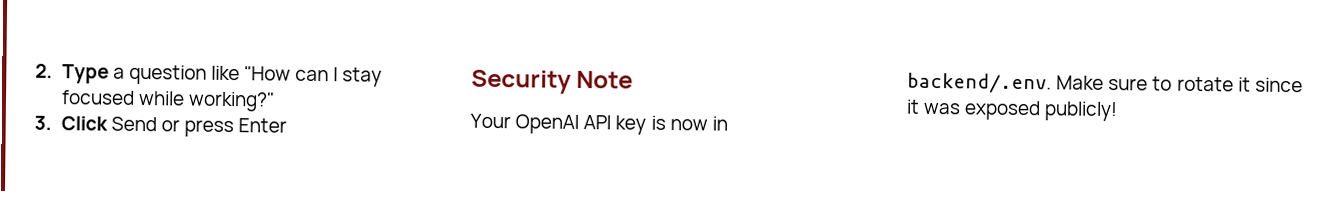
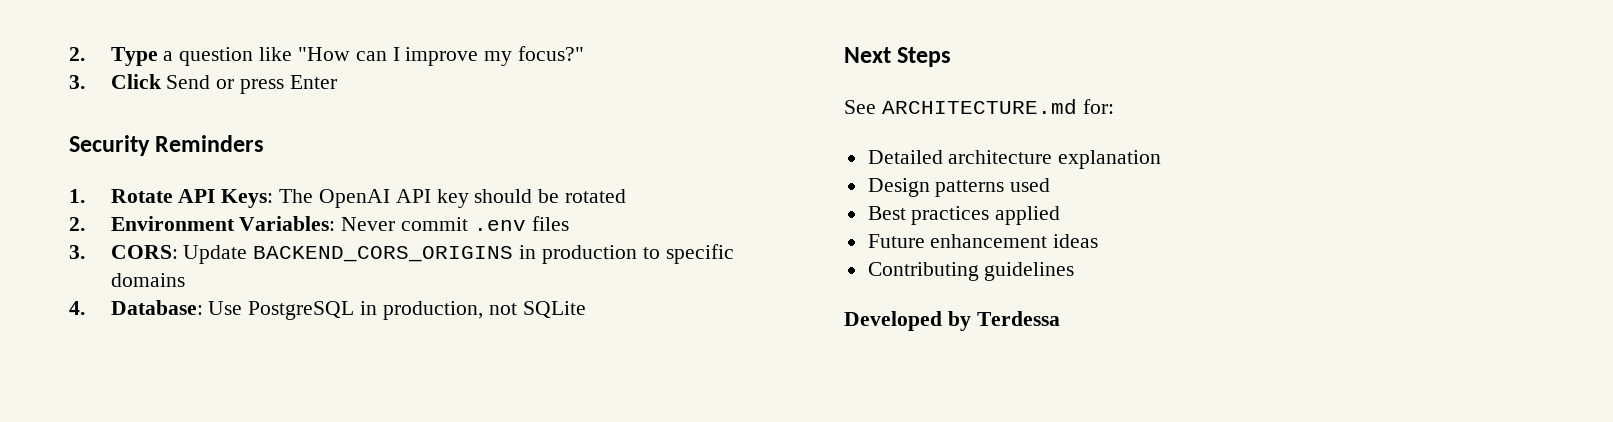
[342,67,383,87] [60,90,275,112] stay focused while working?" -> [405,46,584,66] improve my focus?"
[576,70,634,89] [470,113,728,135] [907,72,1303,94] [906,99,1119,122] Note // Your OpenAI API key is now in backend/.env. Make sure to rotate it since it was exposed publicly! -> [155,135,265,152] [69,189,626,208] [69,216,569,231] [69,244,734,264] [110,273,185,287] [69,300,586,320] [844,47,952,67] [844,99,1114,114] [867,150,1162,169] [867,178,1051,197] [867,206,1061,225] [867,234,1099,248] [867,262,1075,281] [844,311,1060,331] Reminders // 1. Rotate API Keys: The OpenAI API key should be rotated // 2. Environment Variables: Never commit .env files // 3. CORS: Update BACKEND_CORS_ORIGINS in production to specific domains // 4. Database: Use PostgreSQL in production, not SQLite // Next Steps // See ARCHITECTURE.md for: // Detailed architecture explanation // Design patterns used // Best practices applied // Future enhancement ideas // Contributing guidelines // Developed by Terdessa

